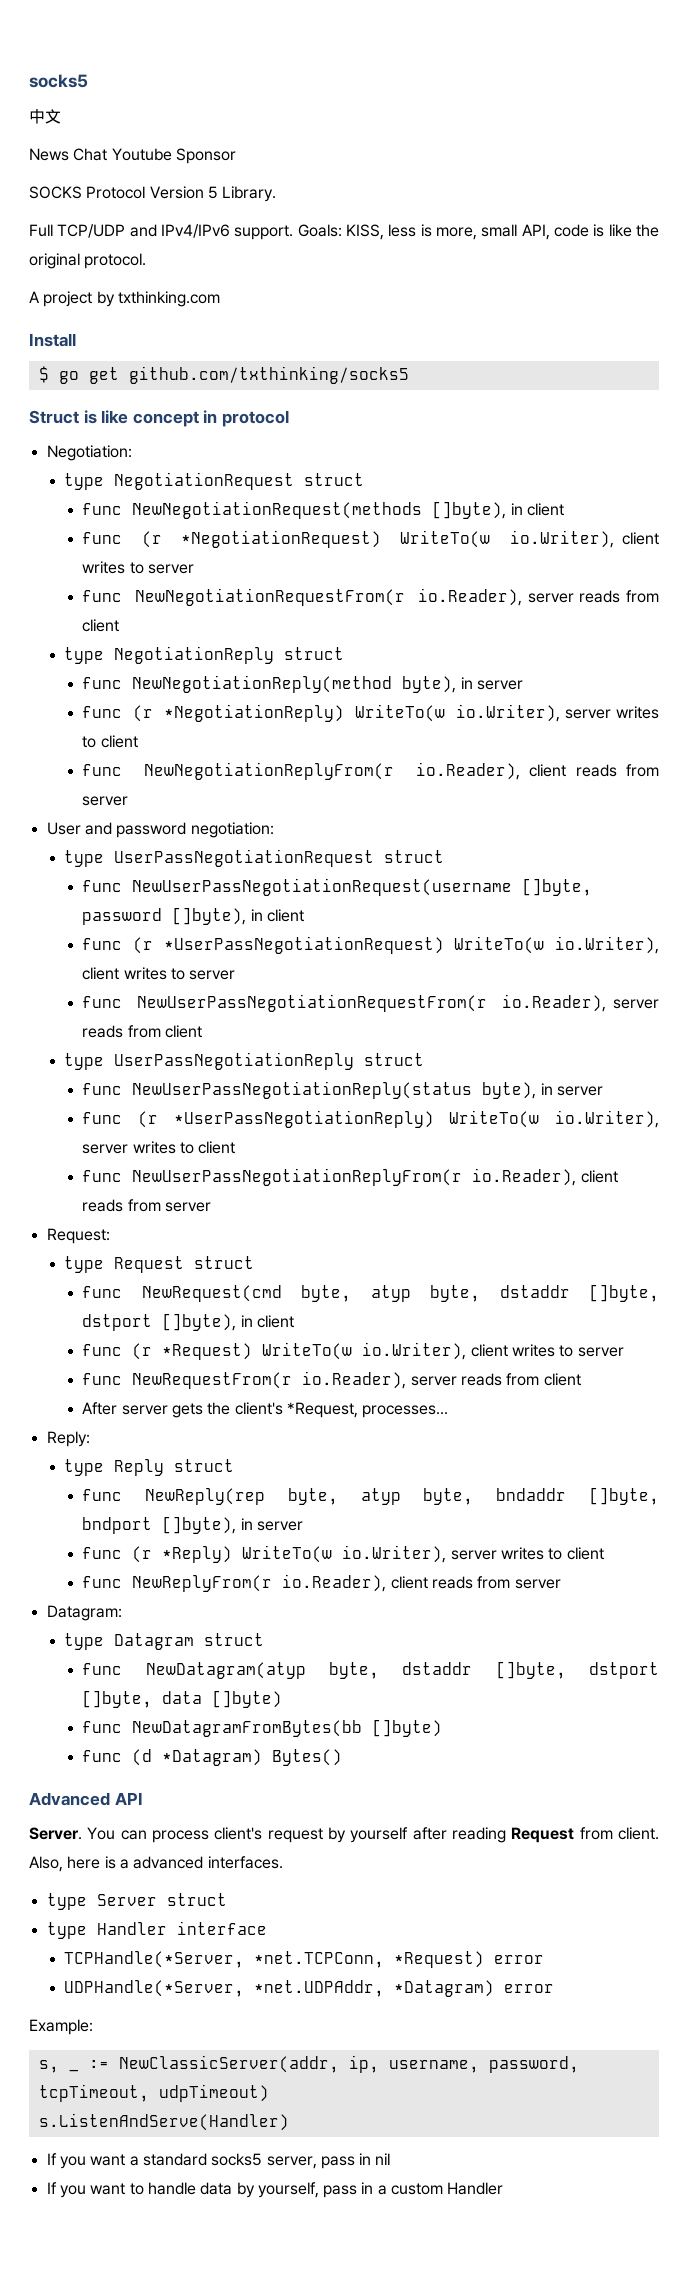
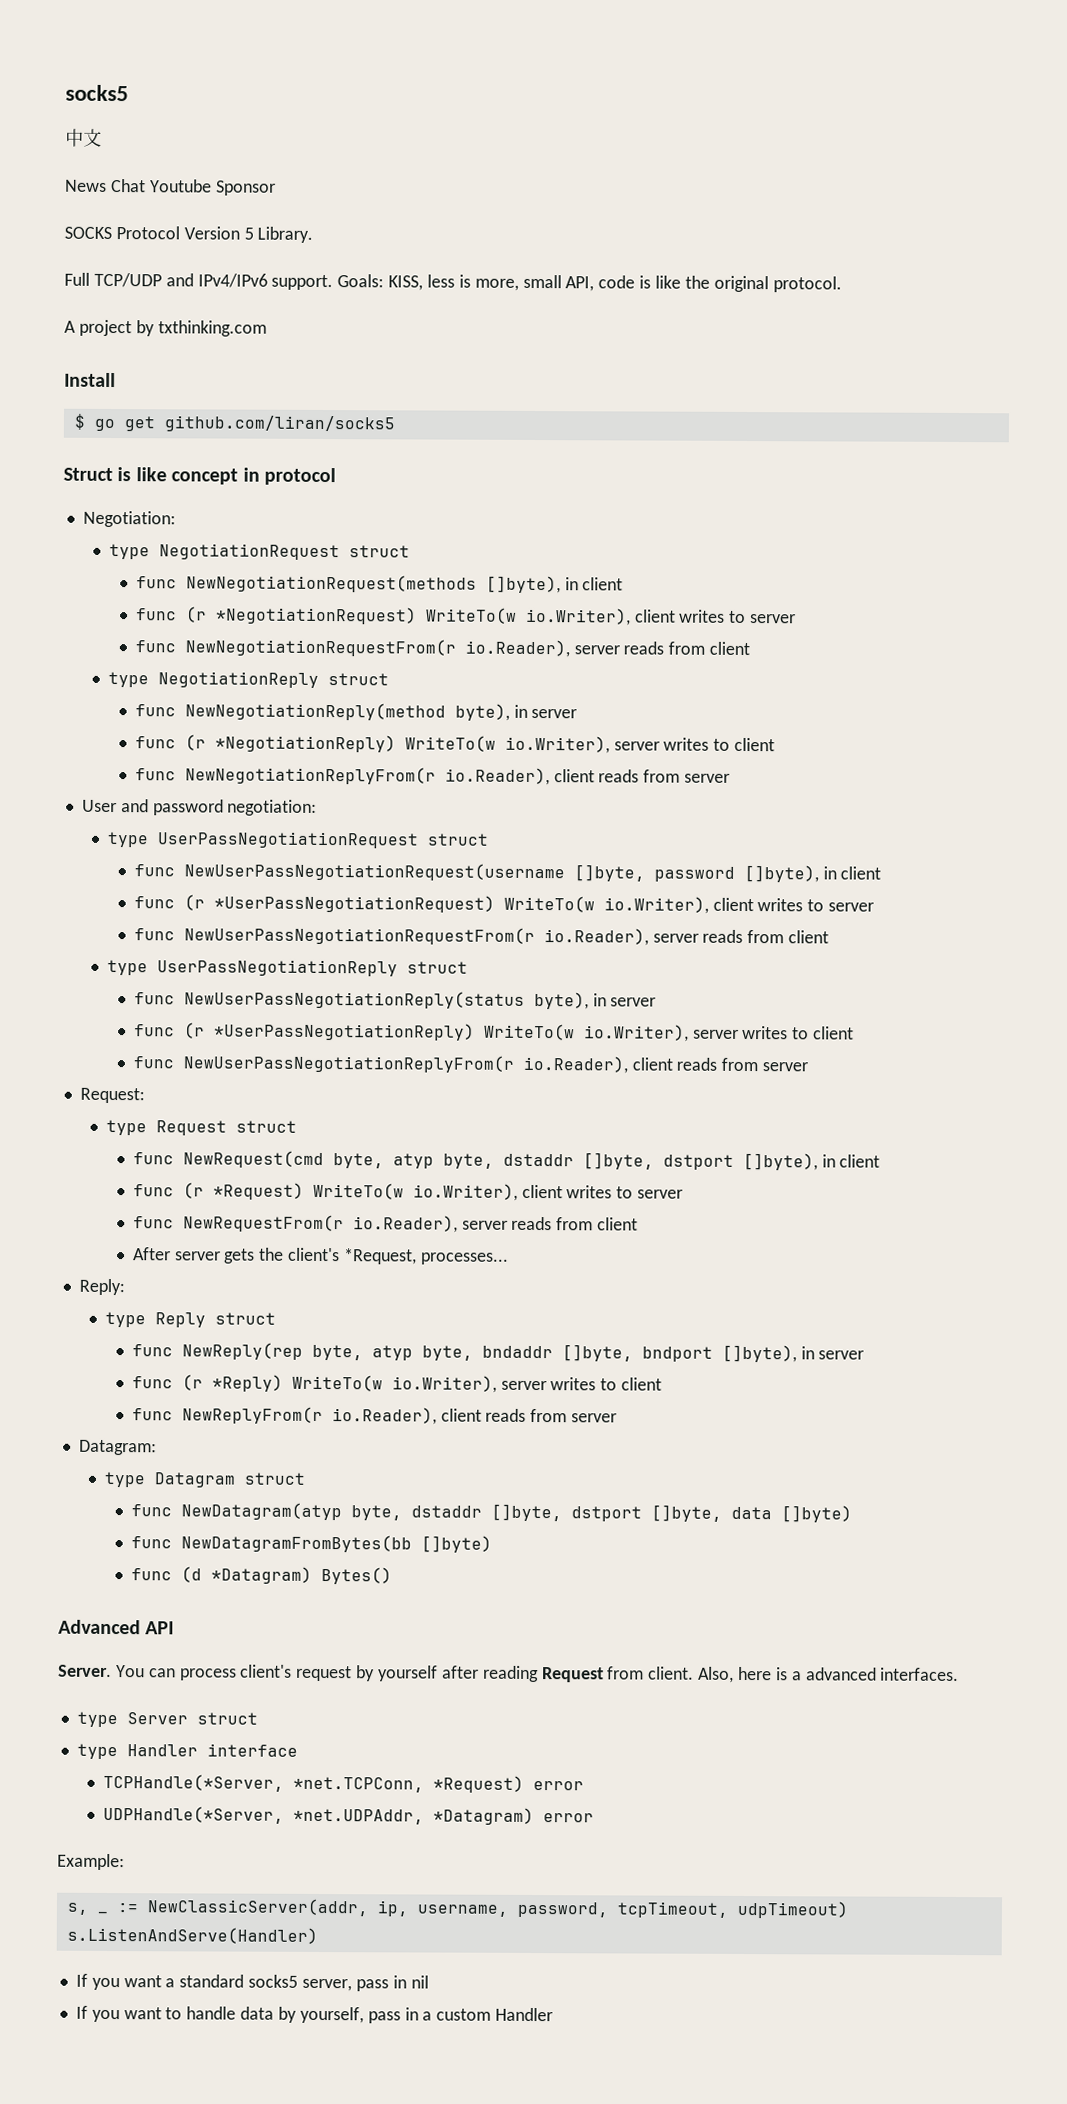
[128,366,409,384] github.com/txthinking/socks5 -> [163,415,395,433] github.com/liran/socks5

